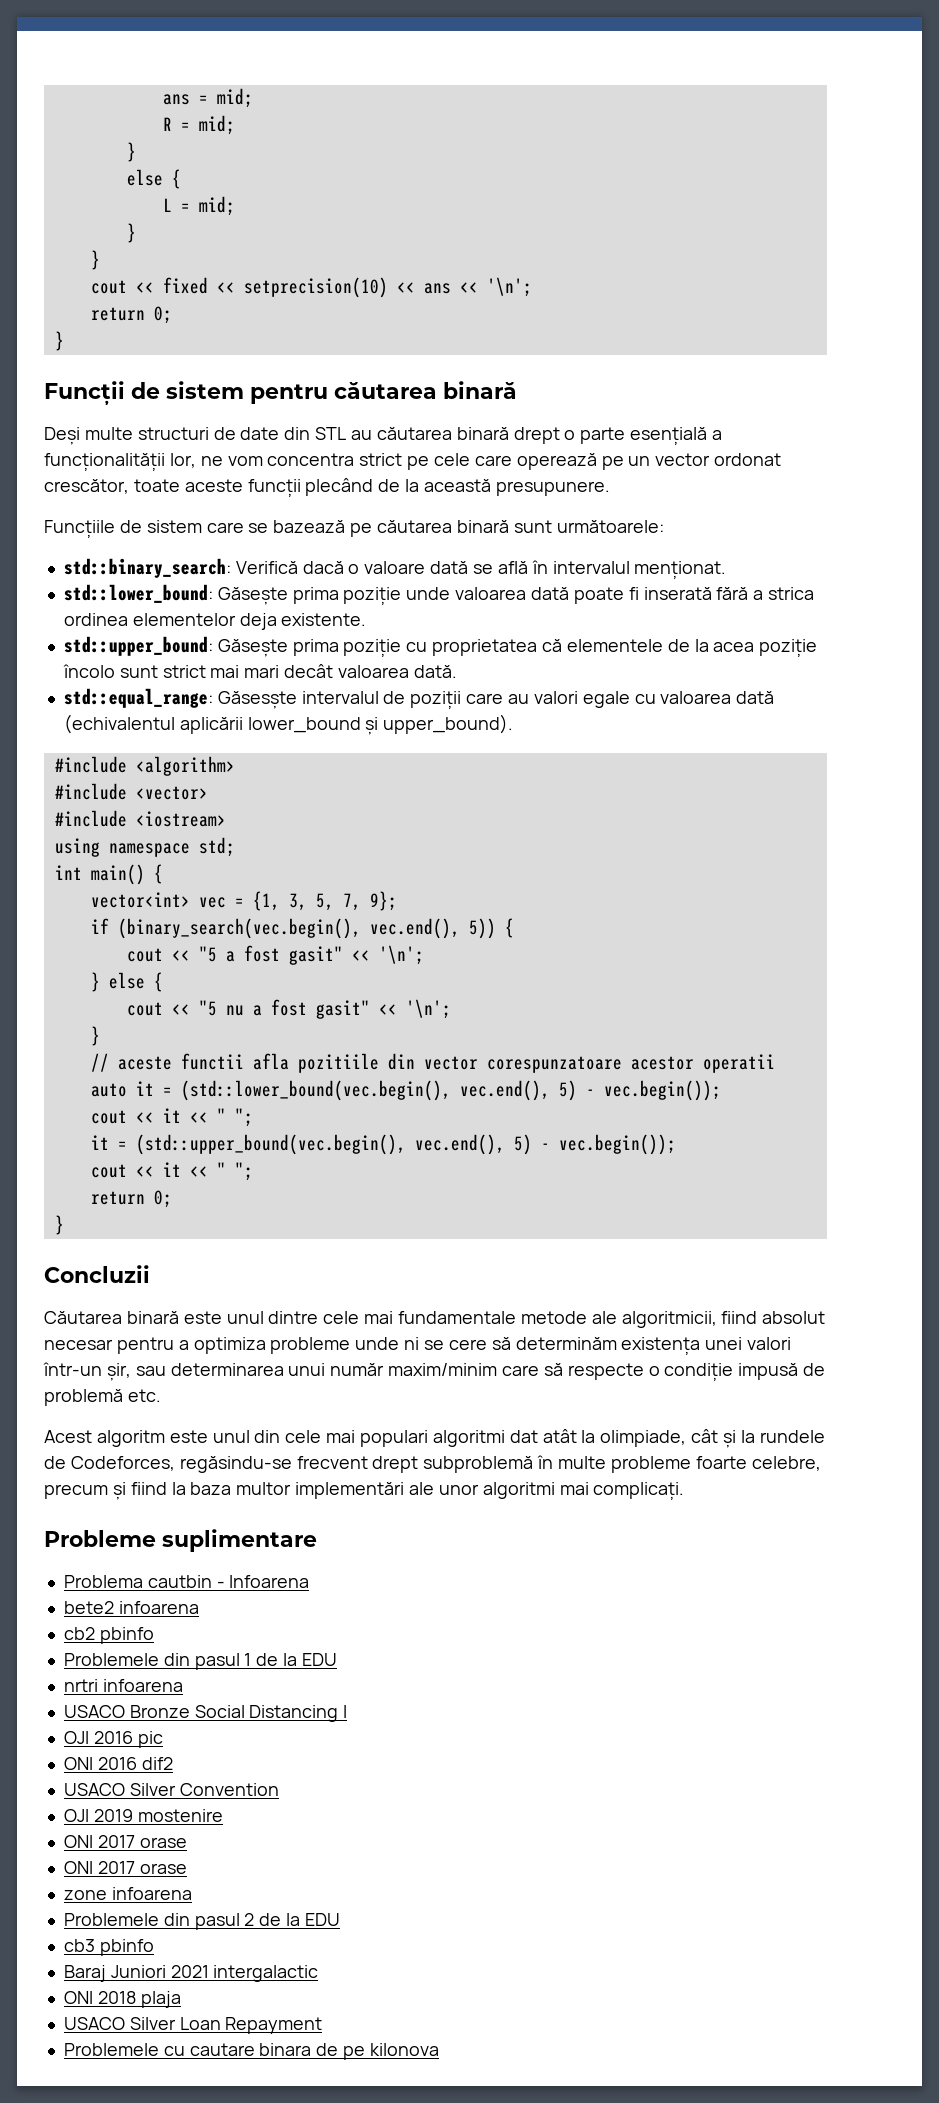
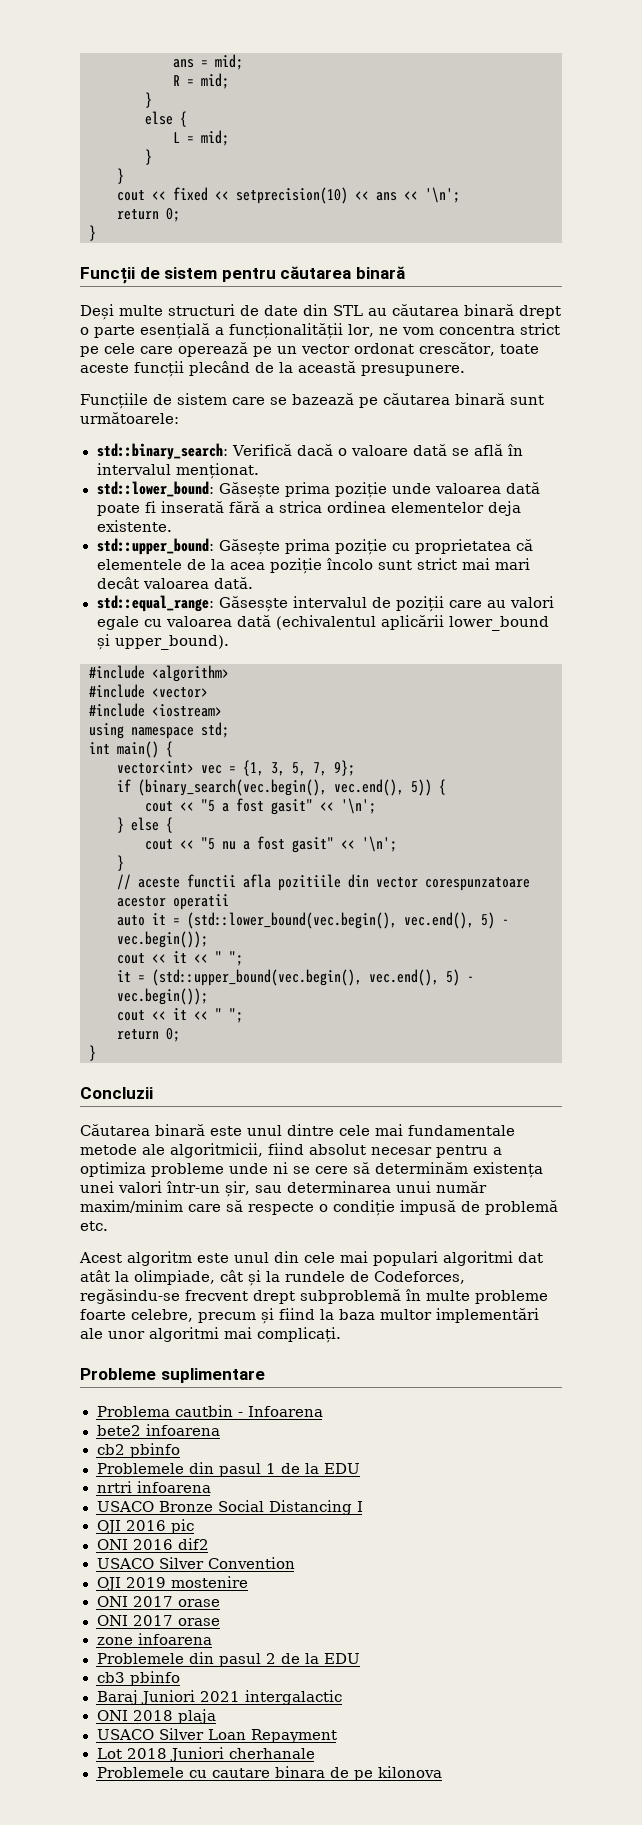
(323, 2025) none -> [96,1747,315,1762] // Lot 2018 Juniori cherhanale

